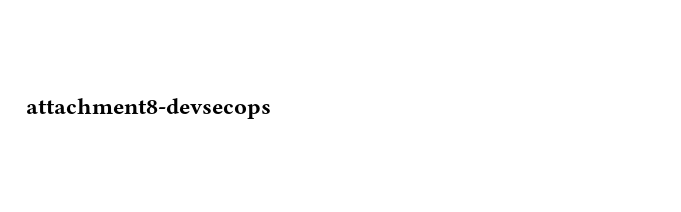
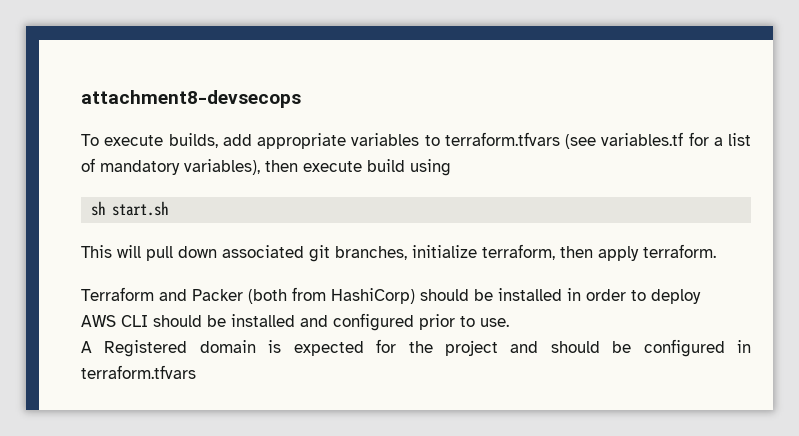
(271, 108) none -> [81,132,751,149] [81,158,451,176] [91,201,169,216] [81,244,716,262] [81,287,701,304] [81,313,509,331] [81,339,751,357] [81,365,196,379] // To execute builds, add appropriate variables to terraform.tfvars (see variables.tf for a list of mandatory variables), then execute build using // sh start.sh // This will pull down associated git branches, initialize terraform, then apply terraform. // Terraform and Packer (both from HashiCorp) should be installed in order to deploy // AWS CLI should be installed and configured prior to use. // A Registered domain is expected for the project and should be configured in terraform.tfvars

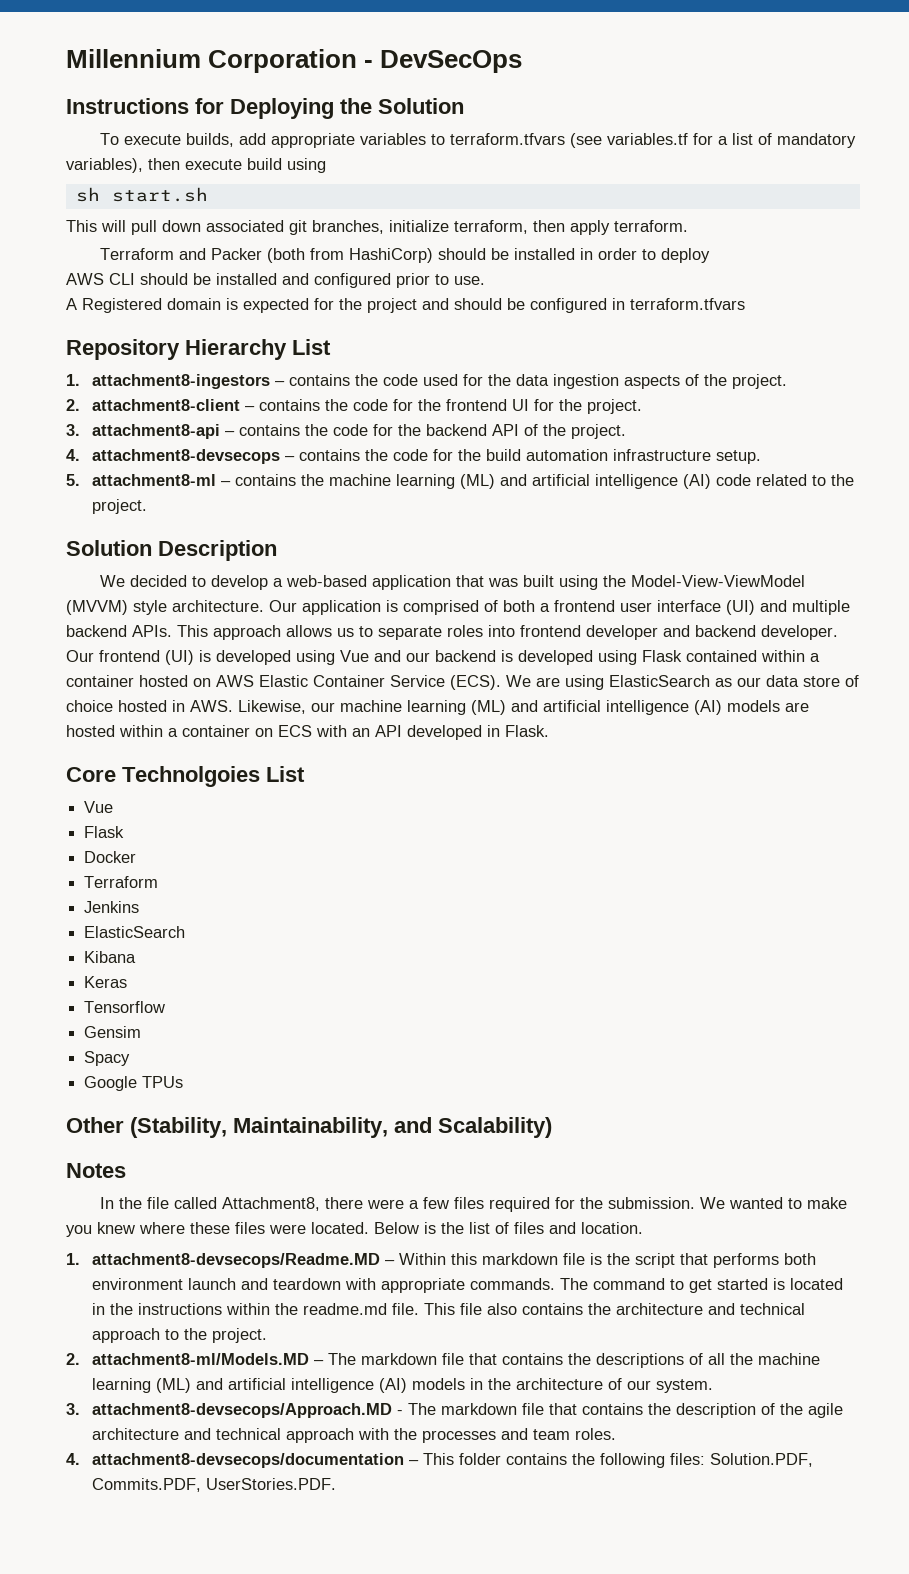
[81,90,301,108] attachment8-devsecops -> [66,49,523,73] [66,98,464,119] Millennium Corporation - DevSecOps // Instructions for Deploying the Solution
(196, 372) none -> [66,339,331,360] [66,374,788,389] [66,399,643,414] [66,424,627,439] [66,449,762,464] [66,474,855,489] [92,499,148,514] [66,540,277,561] [100,575,806,590] [66,600,850,615] [66,625,838,640] [66,650,820,665] [66,675,859,690] [66,700,809,715] [66,725,549,740] [66,766,305,787] [84,801,114,813] [84,826,125,838] [84,851,137,863] [84,876,159,888] [84,901,140,913] [84,926,186,938] [84,951,137,963] [84,976,128,988] [84,1001,166,1013] [84,1026,142,1038] [84,1051,131,1066] [84,1076,184,1091] [66,1117,552,1138] [66,1163,126,1178] [100,1197,848,1212] [66,1222,643,1237] [66,1253,817,1268] [92,1278,844,1293] [92,1303,806,1315] [92,1328,268,1343] [66,1353,821,1368] [92,1378,714,1393] [66,1403,844,1418] [92,1428,617,1443] [66,1453,814,1468] [92,1478,337,1492] // Repository Hierarchy List // 1. attachment8-ingestors – contains the code used for the data ingestion aspects of the project. // 2. attachment8-client – contains the code for the frontend UI for the project. // 3. attachment8-api – contains the code for the backend API of the project. // 4. attachment8-devsecops – contains the code for the build automation infrastructure setup. // 5. attachment8-ml – contains the machine learning (ML) and artificial intelligence (AI) code related to the project. // Solution Description // We decided to develop a web-based application that was built using the Model-View-ViewModel (MVVM) style architecture. Our application is comprised of both a frontend user interface (UI) and multiple backend APIs. This approach allows us to separate roles into frontend developer and backend developer. Our frontend (UI) is developed using Vue and our backend is developed using Flask contained within a container hosted on AWS Elastic Container Service (ECS). We are using ElasticSearch as our data store of choice hosted in AWS. Likewise, our machine learning (ML) and artificial intelligence (AI) models are hosted within a container on ECS with an API developed in Flask. // Core Technolgoies List // Vue // Flask // Docker // Terraform // Jenkins // ElasticSearch // Kibana // Keras // Tensorflow // Gensim // Spacy // Google TPUs // Other (Stability, Maintainability, and Scalability) // Notes // In the file called Attachment8, there were a few files required for the submission. We wanted to make you knew where these files were located. Below is the list of files and location. // 1. attachment8-devsecops/Readme.MD – Within this markdown file is the script that performs both environment launch and teardown with appropriate commands. The command to get started is located in the instructions within the readme.md file. This file also contains the architecture and technical approach to the project. // 2. attachment8-ml/Models.MD – The markdown file that contains the descriptions of all the machine learning (ML) and artificial intelligence (AI) models in the architecture of our system. // 3. attachment8-devsecops/Approach.MD - The markdown file that contains the description of the agile architecture and technical approach with the processes and team roles. // 4. attachment8-devsecops/documentation – This folder contains the following files: Solution.PDF, Commits.PDF, UserStories.PDF.

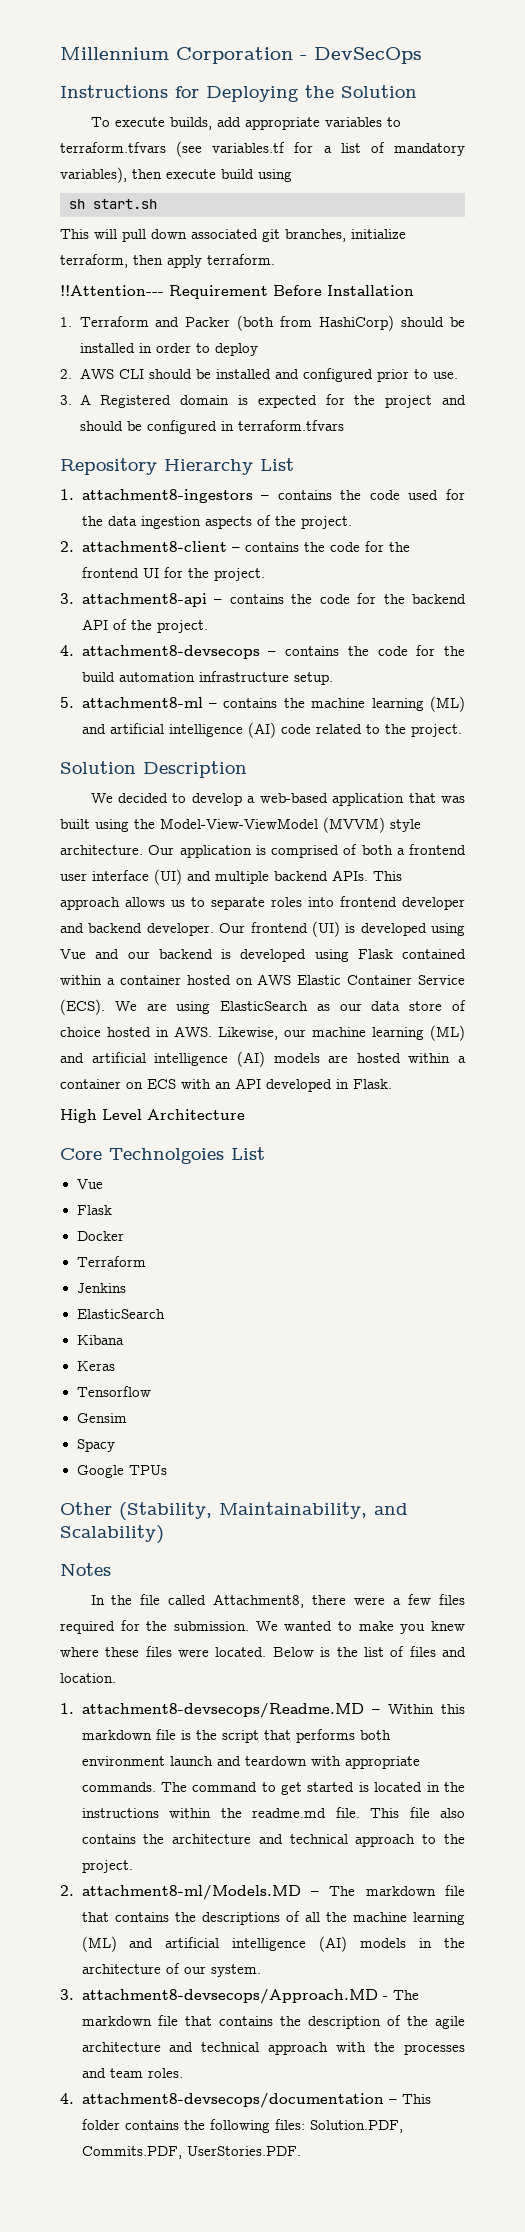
(688, 226) none -> [60,285,414,299] [60,317,72,327] !!Attention--- Requirement Before Installation // 1.
(711, 255) none -> [60,369,72,379] 2.
(485, 280) none -> [60,395,72,405] 3.
(549, 731) none -> [60,1109,245,1123] // High Level Architecture

